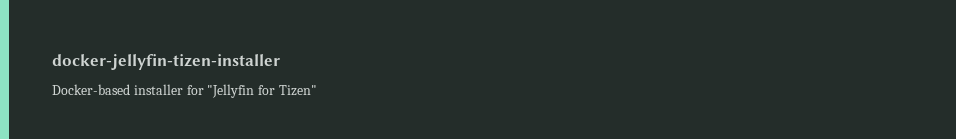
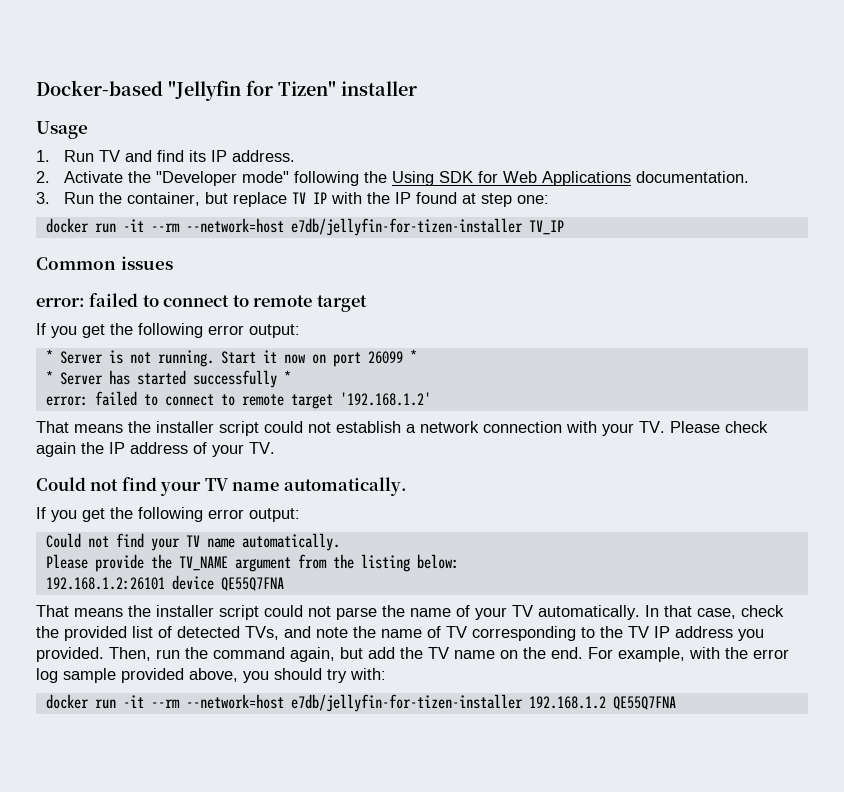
[52,54,280,70] [52,84,317,98] docker-jellyfin-tizen-installer // Docker-based installer for "Jellyfin for Tizen" -> [36,80,417,101] [36,121,88,139] [36,150,295,162] [36,171,749,186] [36,192,549,207] [45,218,564,236] [36,256,173,270] [36,293,367,312] [36,323,300,338] [45,349,417,367] [45,370,291,388] [45,391,431,409] [36,421,768,436] [36,442,275,457] [36,477,407,496] [36,507,300,522] [45,533,340,551] [45,554,459,572] [45,575,284,591] [36,605,784,620] [36,626,764,641] [36,647,789,662] [36,668,386,683] [45,694,676,712] Docker-based "Jellyfin for Tizen" installer // Usage // 1. Run TV and find its IP address. // 2. Activate the "Developer mode" following the Using SDK for Web Applications documentation. // 3. Run the container, but replace TV IP with the IP found at step one: // docker run -it --rm --network=host e7db/jellyfin-for-tizen-installer TV_IP // Common issues // error: failed to connect to remote target // If you get the following error output: // * Server is not running. Start it now on port 26099 * // * Server has started successfully * // error: failed to connect to remote target '192.168.1.2' // That means the installer script could not establish a network connection with your TV. Please check again the IP address of your TV. // Could not find your TV name automatically. // If you get the following error output: // Could not find your TV name automatically. // Please provide the TV_NAME argument from the listing below: // 192.168.1.2:26101 device QE55Q7FNA // That means the installer script could not parse the name of your TV automatically. In that case, check the provided list of detected TVs, and note the name of TV corresponding to the TV IP address you provided. Then, run the command again, but add the TV name on the end. For example, with the error log sample provided above, you should try with: // docker run -it --rm --network=host e7db/jellyfin-for-tizen-installer 192.168.1.2 QE55Q7FNA

